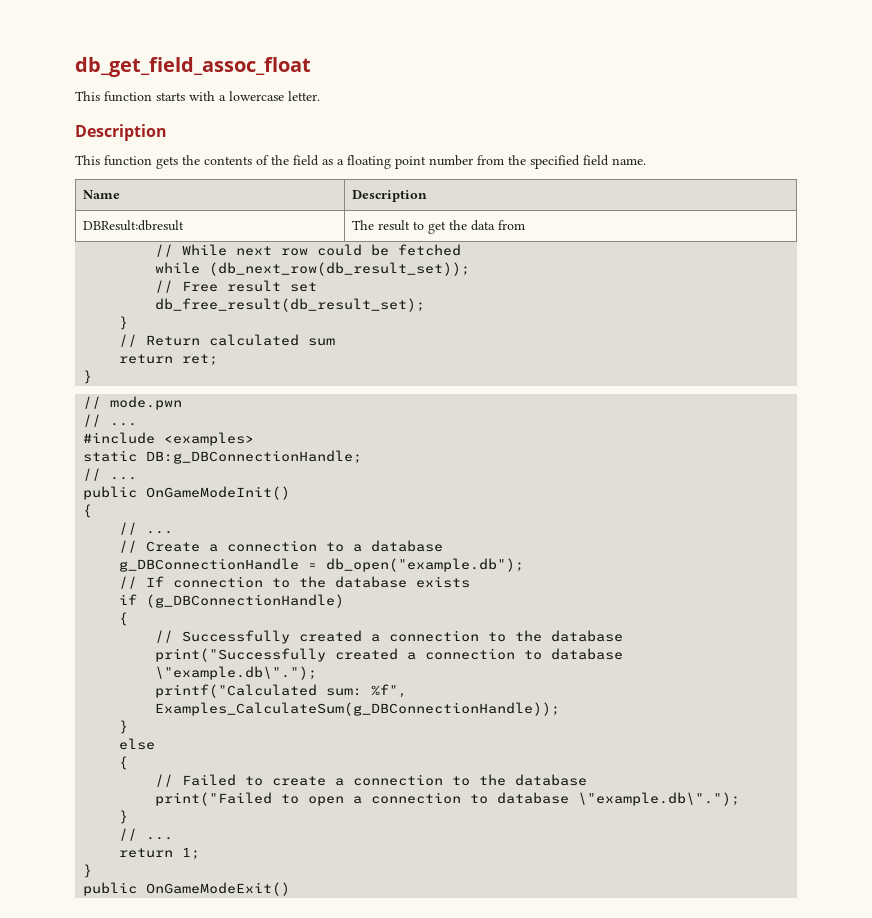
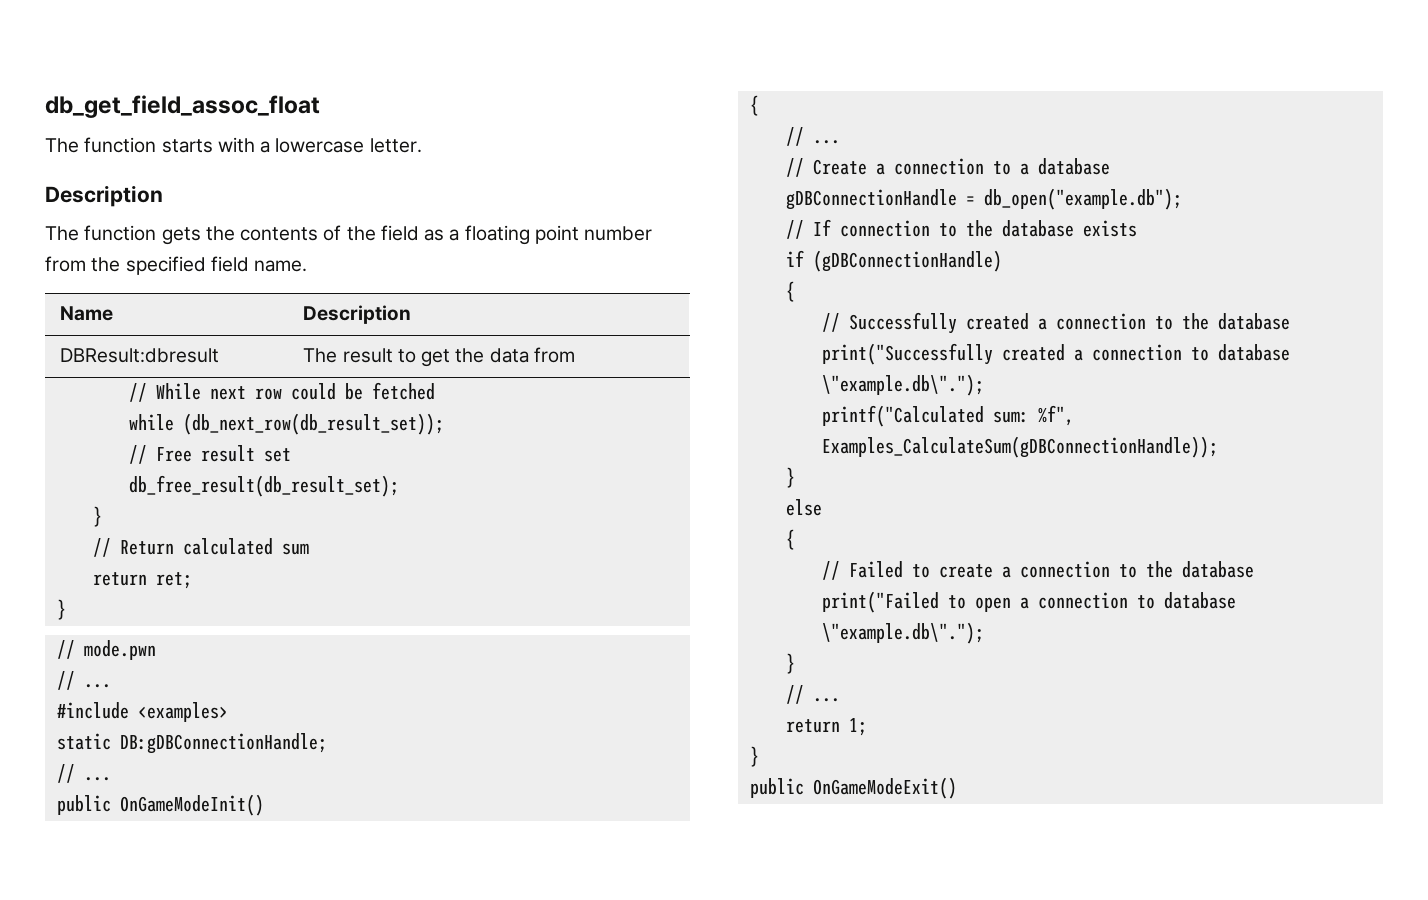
[75,91,100,101] This -> [45,138,79,153] The
[75,155,100,165] This -> [45,226,79,241] The
[146,450,363,464] DB:g_DBConnectionHandle; -> [119,733,327,754] DB:gDBConnectionHandle;
[119,558,300,572] g_DBConnectionHandle -> [785,189,957,210] gDBConnectionHandle
[146,594,345,608] (g_DBConnectionHandle) -> [812,250,1002,272] (gDBConnectionHandle)
[155,702,561,716] Examples_CalculateSum(g_DBConnectionHandle)); -> [821,436,1218,458] Examples_CalculateSum(gDBConnectionHandle));

